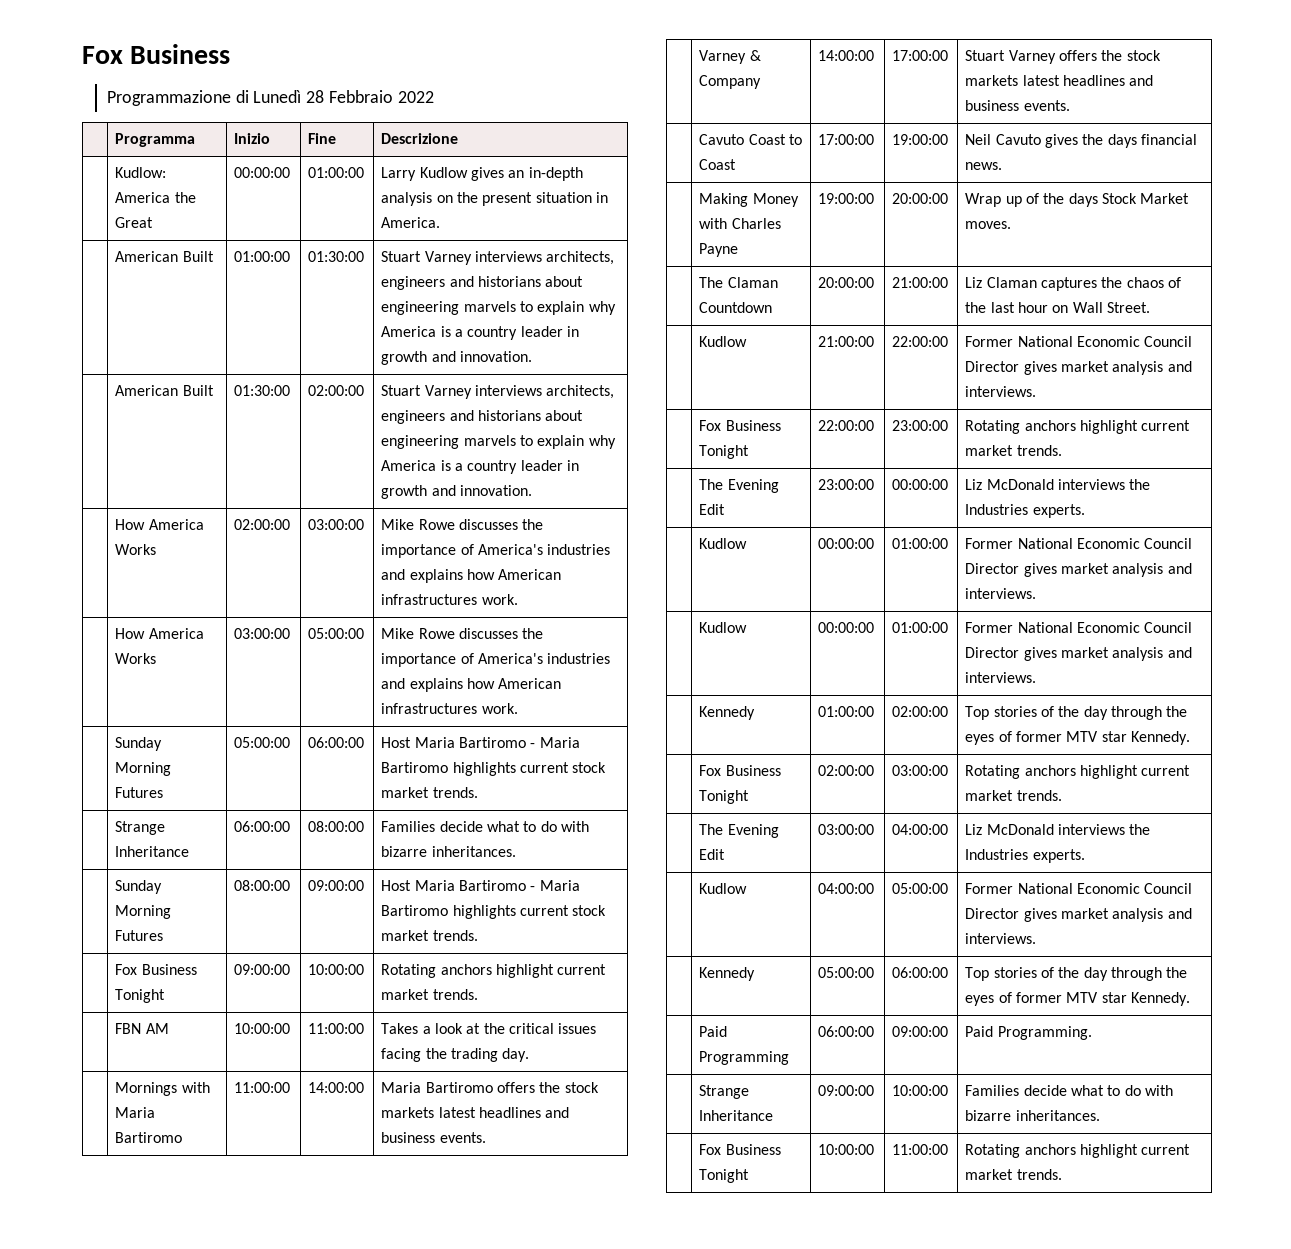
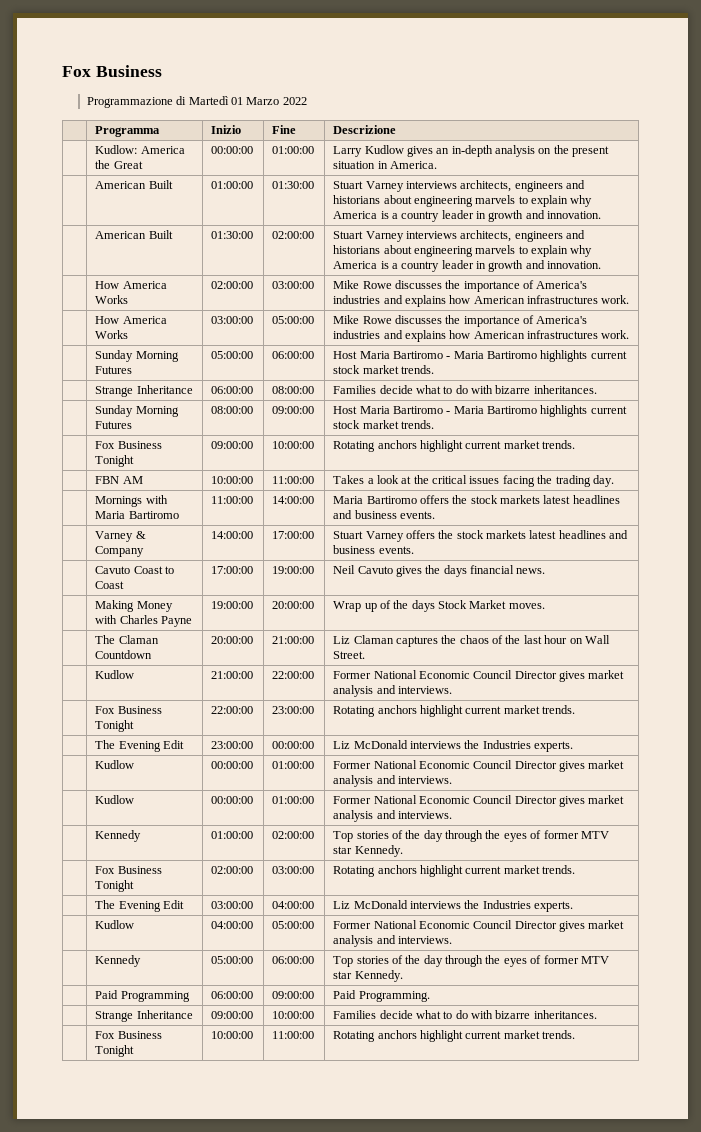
[253,90,393,103] Lunedì 28 Febbraio -> [188,96,280,105] Martedì 01 Marzo

